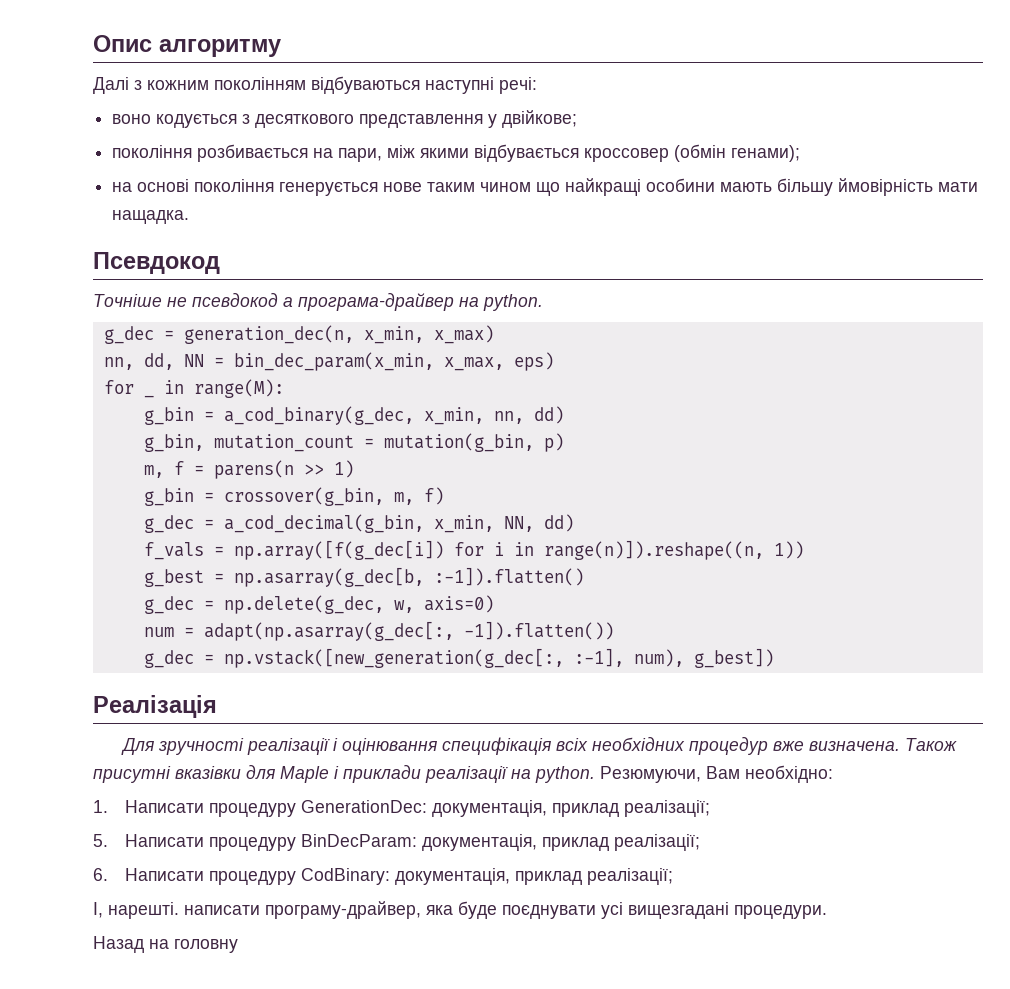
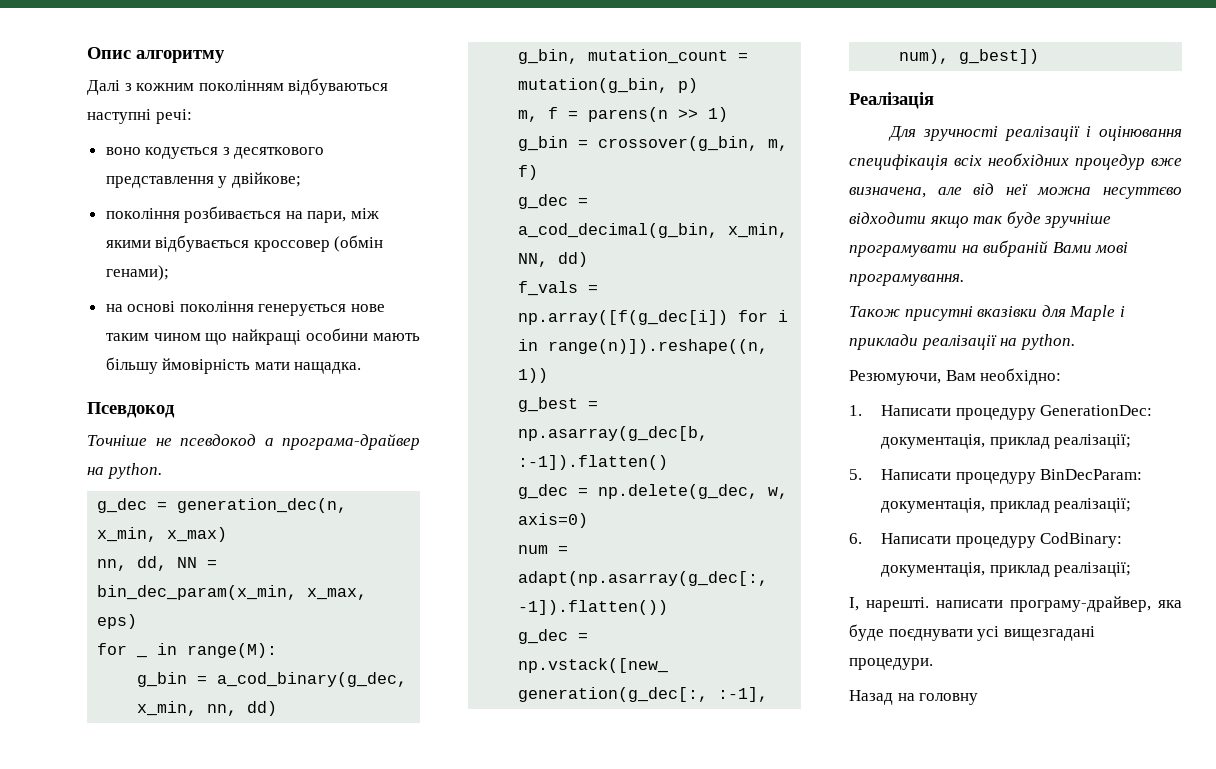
[808,741,900,751] визначена. -> [849,183,1182,199] [849,211,1112,228] [849,240,1129,257] [849,274,964,286] визначена, але від неї можна несуттєво відходити якщо так буде зручніше програмувати на вибраній Вами мові програмування. //
(595, 774) none -> (1075, 342) //

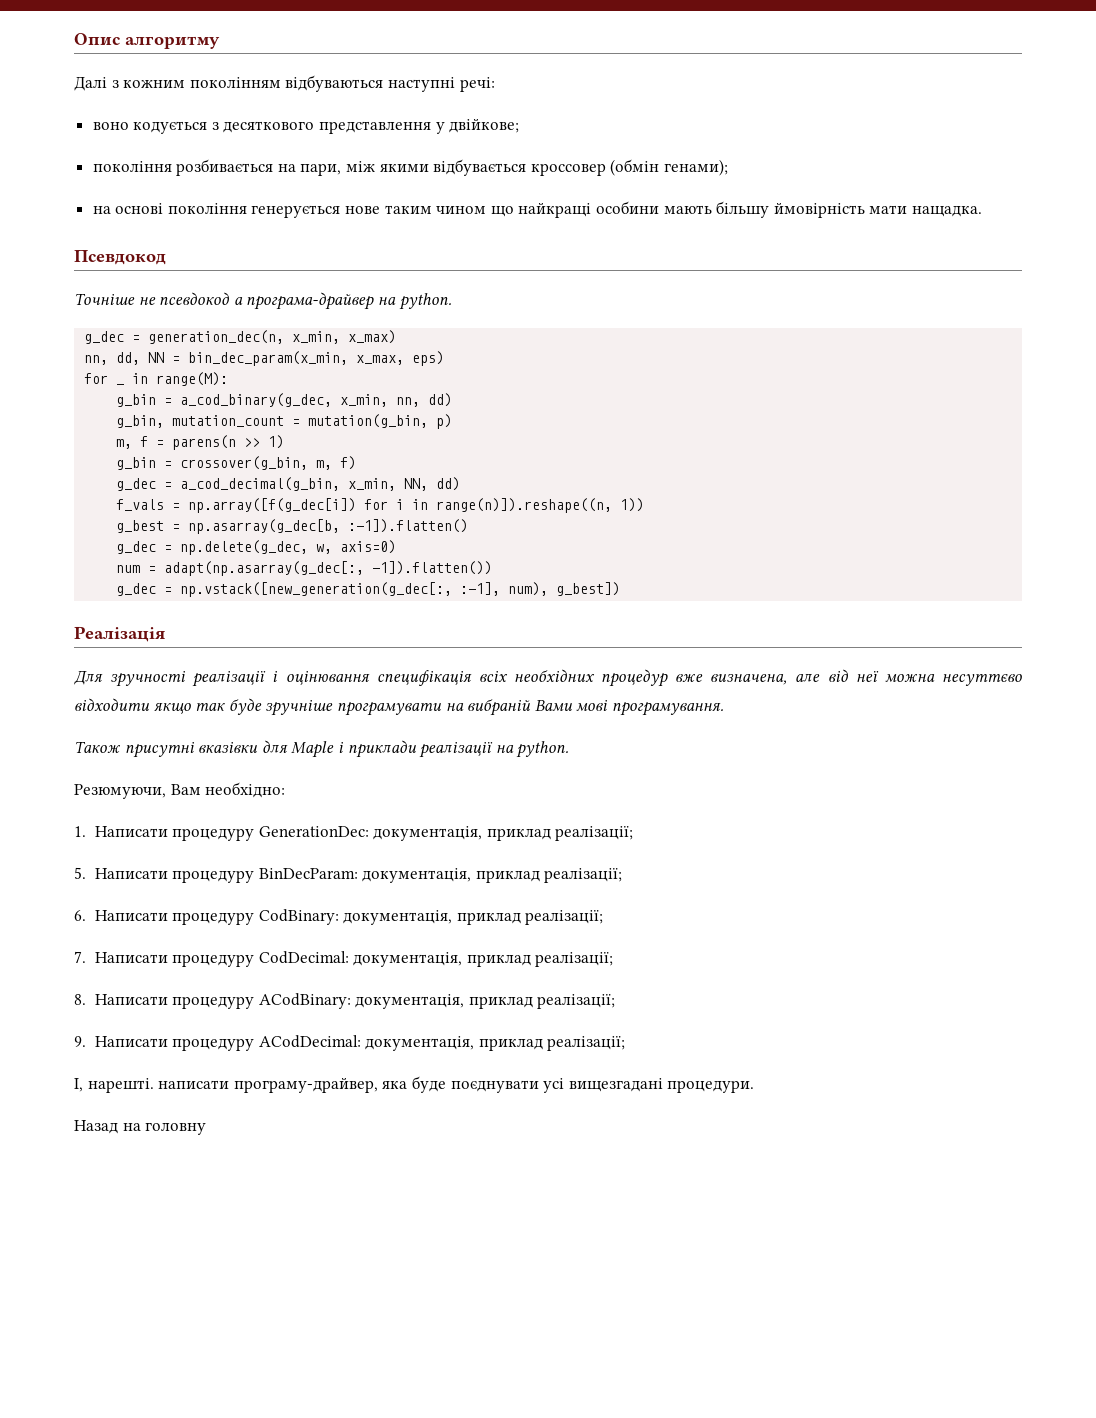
(1132, 569) none -> [74,951,614,967] [74,993,616,1009] [74,1035,626,1051] // 7. Написати процедуру CodDecimal: документація, приклад реалізації; // 8. Написати процедуру ACodBinary: документація, приклад реалізації; // 9. Написати процедуру ACodDecimal: документація, приклад реалізації;

